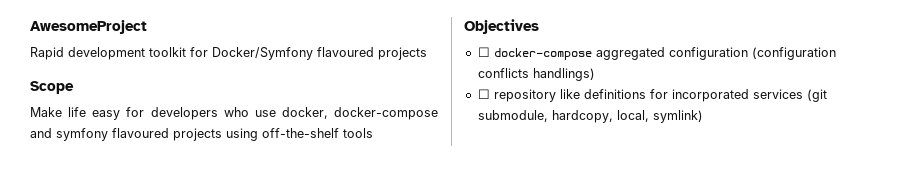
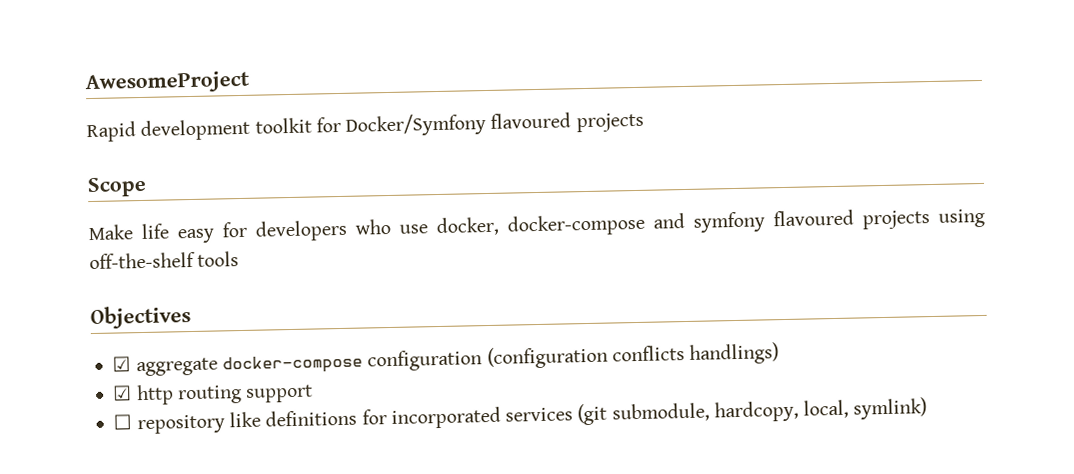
[477,47,665,60] ☐ docker-compose aggregated -> [112,354,363,377] ☑ aggregate docker-compose
(595, 74) none -> [112,384,314,406] // ☑ http routing support

